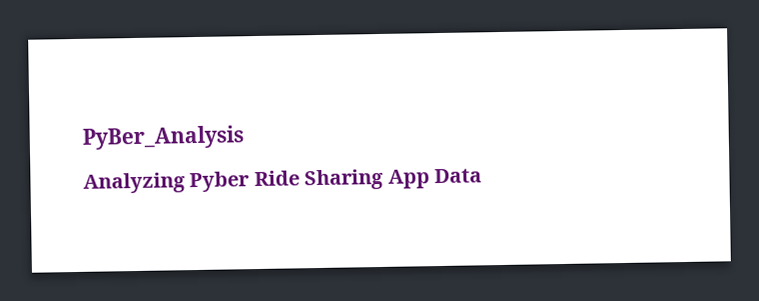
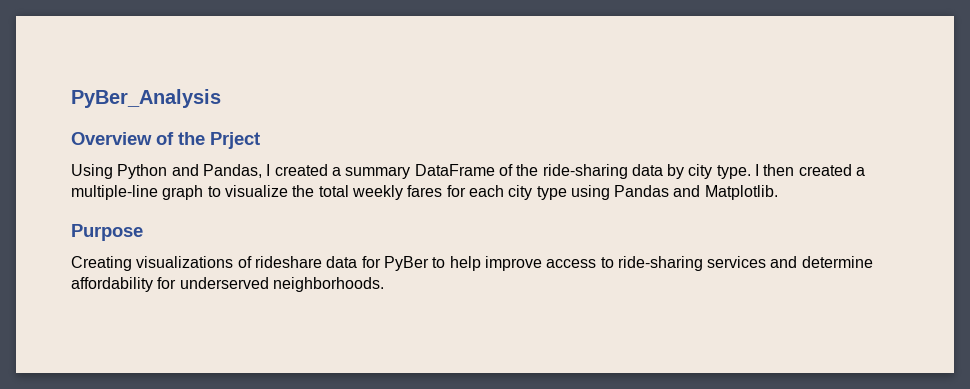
[83,168,482,194] Analyzing Pyber Ride Sharing App Data -> [71,132,260,149] [71,164,866,179] [71,185,778,200] [71,224,143,241] [71,256,873,271] [71,277,384,292] Overview of the Prject // Using Python and Pandas, I created a summary DataFrame of the ride-sharing data by city type. I then created a multiple-line graph to visualize the total weekly fares for each city type using Pandas and Matplotlib. // Purpose // Creating visualizations of rideshare data for PyBer to help improve access to ride-sharing services and determine affordability for underserved neighborhoods.

